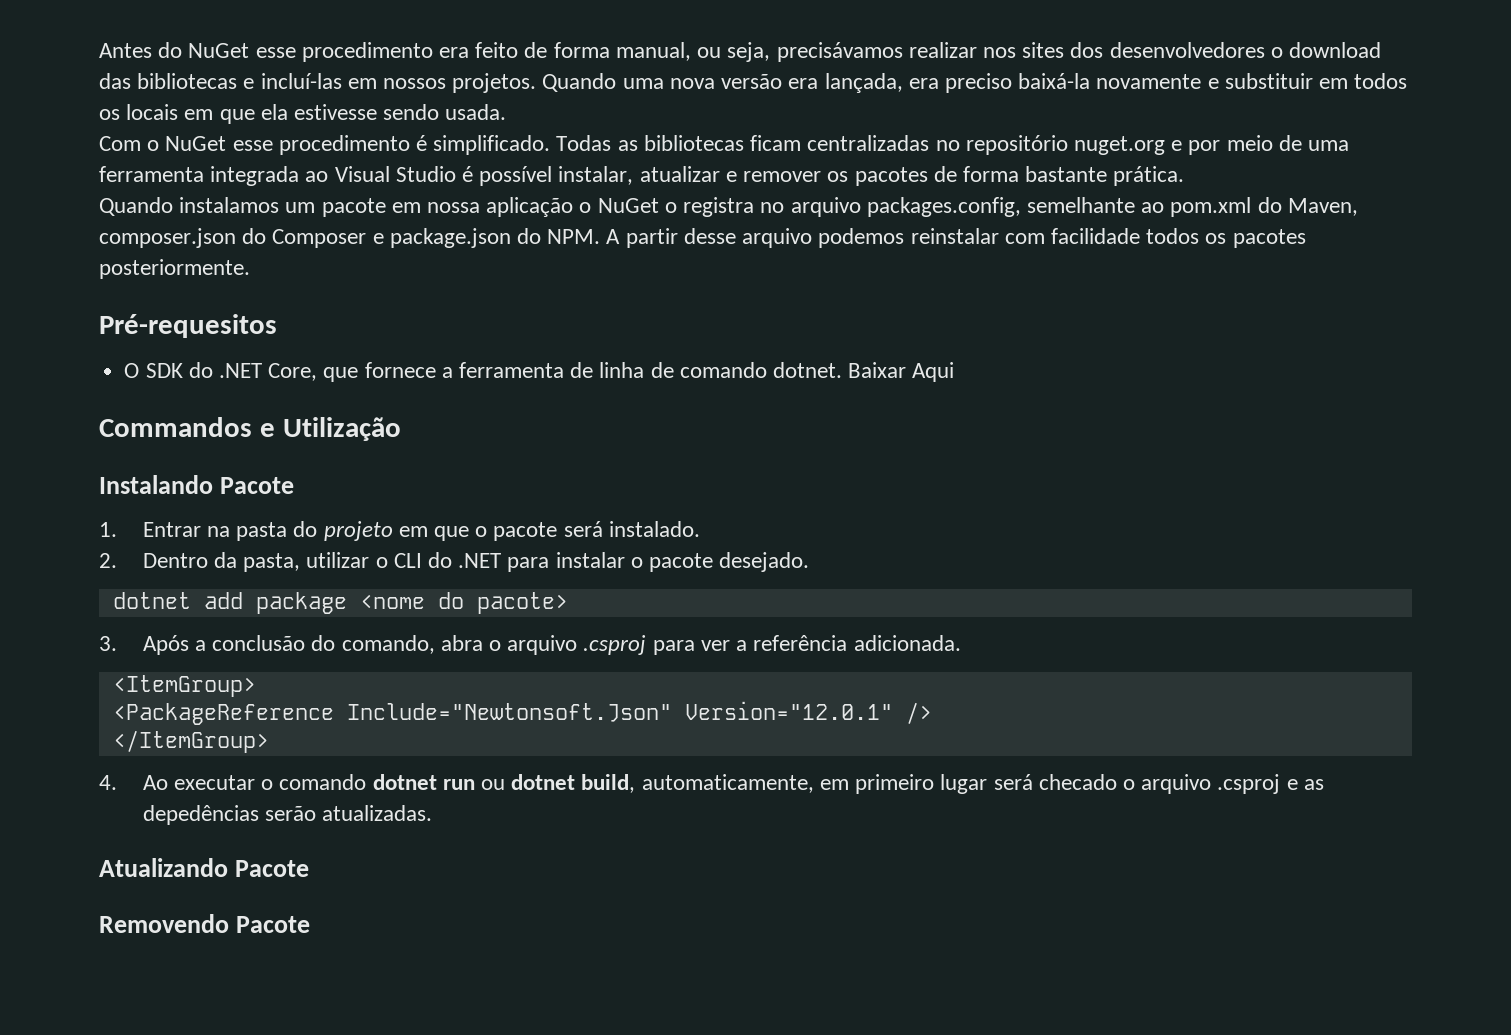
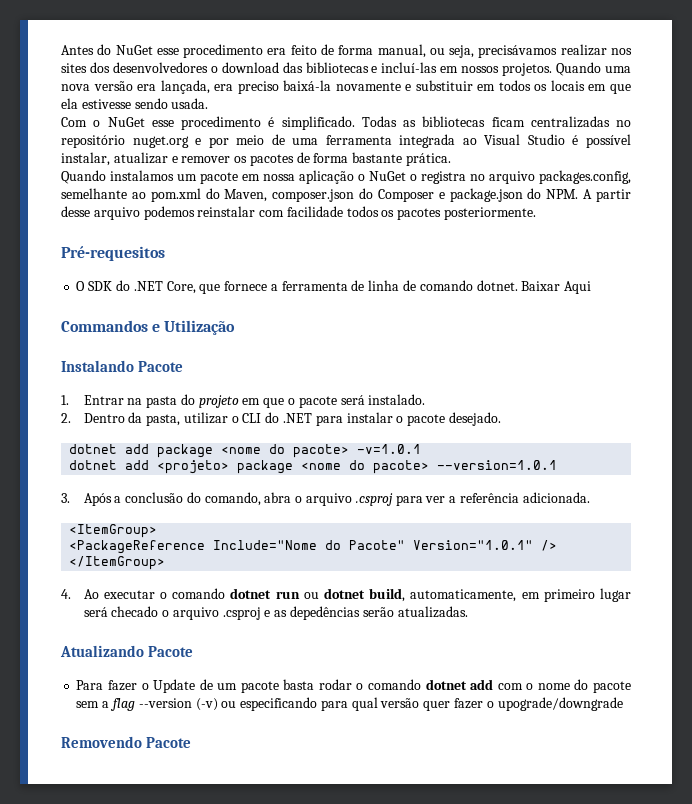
(568, 603) none -> [357,444,422,454] [69,460,558,474] -v=1.0.1 // dotnet add <projeto> package <nome do pacote> --version=1.0.1
[346,701,893,722] Include="Newtonsoft.Json" Version="12.0.1" -> [213,540,534,550] Include="Nome do Pacote" Version="1.0.1"
(310, 868) none -> [76,679,632,693] [76,697,623,711] // Para fazer o Update de um pacote basta rodar o comando dotnet add com o nome do pacote sem a flag --version (-v) ou especificando para qual versão quer fazer o upograde/downgrade

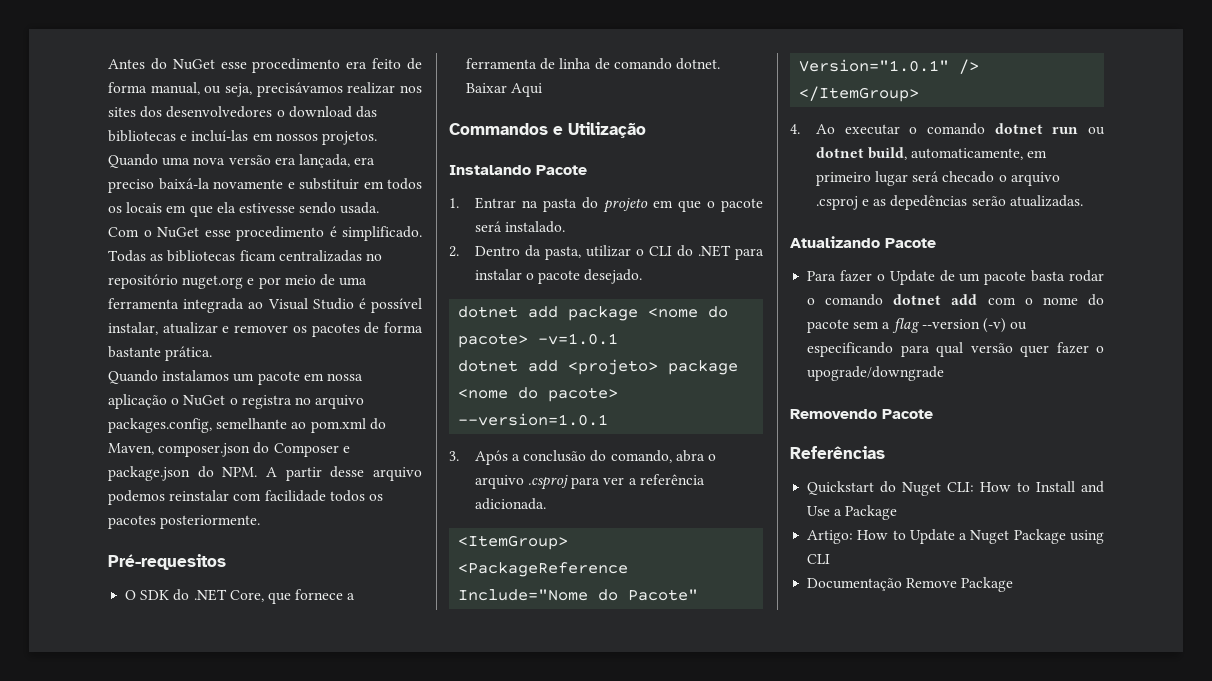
(191, 742) none -> [790,446,885,459] [807,481,1104,496] [807,505,898,520] [807,529,1104,544] [807,554,831,564] [807,577,1014,592] // Referências // Quickstart do Nuget CLI: How to Install and Use a Package // Artigo: How to Update a Nuget Package using CLI // Documentação Remove Package

